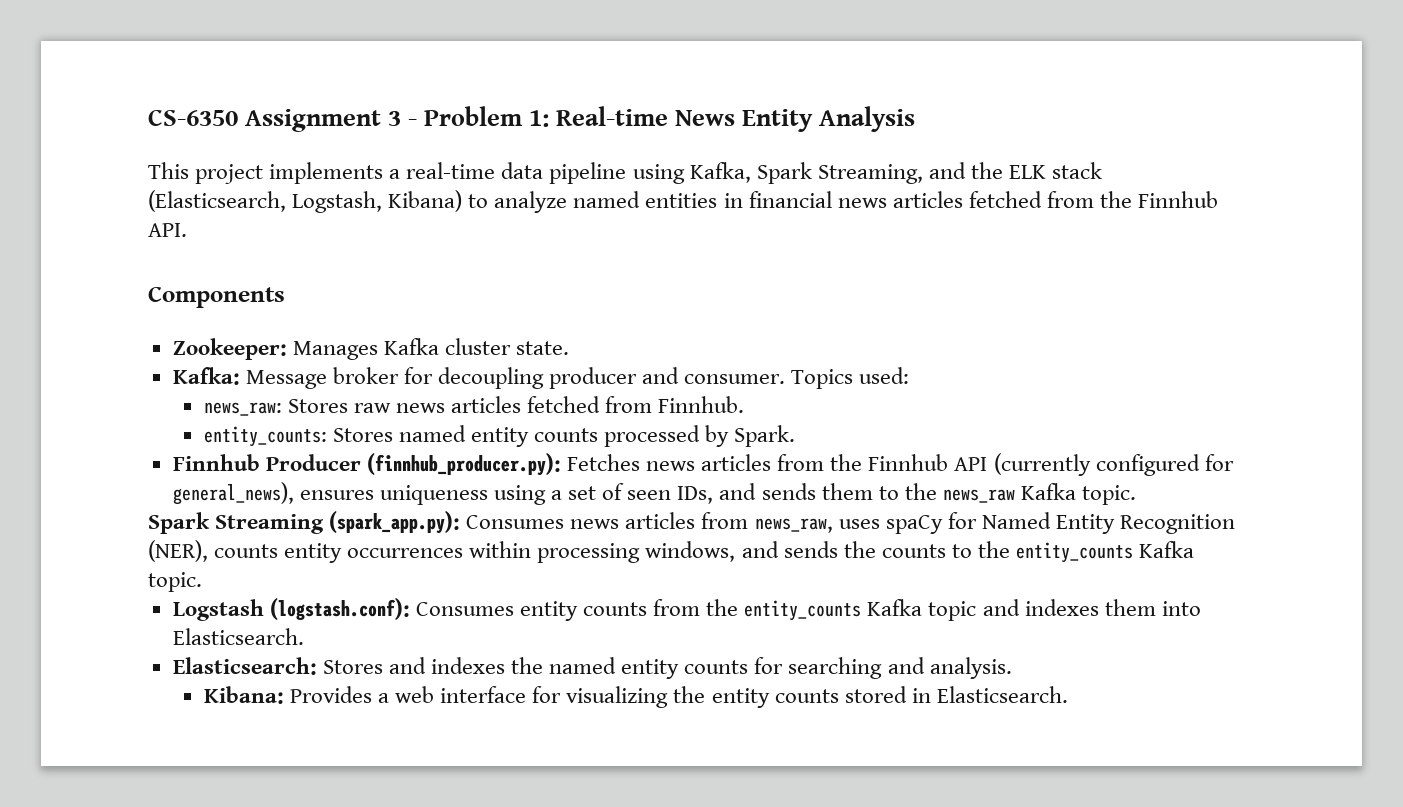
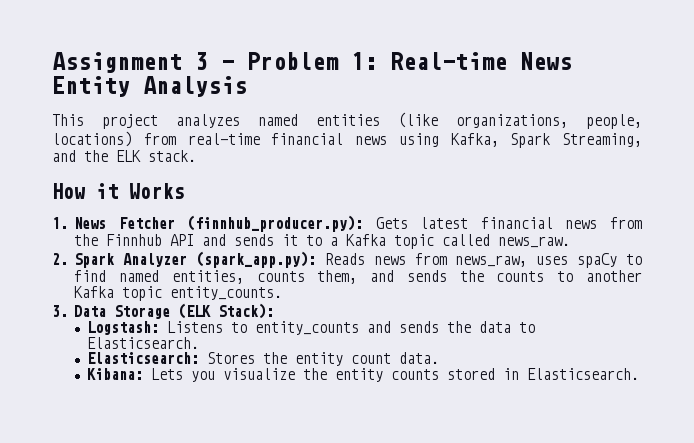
[148,109,238,126] CS-6350 -> (52, 62) none
[269,162,627,184] implements a real-time data pipeline -> [176,112,642,129] [52,131,387,147] analyzes named entities (like organizations, people, locations) from real-time financial news
[1052,162,1103,179] [148,190,1219,213] [148,223,187,237] [148,286,285,308] [172,338,570,360] [172,367,910,389] [203,396,745,416] [203,425,796,447] [172,453,1234,476] [172,482,1136,505] [148,511,1235,534] [148,540,736,563] stack (Elasticsearch, Logstash, Kibana) to analyze named entities in financial news articles fetched from the Finnhub API. // Components // Zookeeper: Manages Kafka cluster state. // Kafka: Message broker for decoupling producer and consumer. Topics used: // news_raw: Stores raw news articles fetched from Finnhub. // entity_counts: Stores named entity counts processed by Spark. // Finnhub Producer (finnhub_producer.py): Fetches news articles from the Finnhub API (currently configured for general_news), ensures uniqueness using a set of seen IDs, and sends them to the news_raw Kafka topic. // Spark Streaming (spark_app.py): Consumes news articles from news_raw, uses spaCy for Named Entity Recognition (NER), counts entity occurrences within processing windows, -> [148,150,196,162] [52,183,184,199] [52,215,642,232] [74,234,571,249] [52,251,642,268] [74,270,358,284] stack. // How it Works // 1. News Fetcher (finnhub_producer.py): Gets latest financial news from the Finnhub API and sends it to a Kafka topic called news_raw. // 2. Spark Analyzer (spark_app.py): Reads news from news_raw, uses spaCy to find named entities, counts them,
[977,541,1195,563] [148,572,202,592] [172,598,1201,621] [172,628,304,645] [172,657,1012,679] [203,686,669,708] the entity_counts Kafka topic. // Logstash (logstash.conf): Consumes entity counts from the entity_counts Kafka topic and indexes them into Elasticsearch. // Elasticsearch: Stores and indexes the named entity counts for searching and analysis. // Kibana: Provides a web interface for visualizing -> [585,270,642,282] [74,286,283,301] [52,303,275,319] [86,321,535,335] [86,337,199,349] [86,352,439,366] [86,368,295,382] another Kafka topic entity_counts. // 3. Data Storage (ELK Stack): // Logstash: Listens to entity_counts and sends the data to Elasticsearch. // Elasticsearch: Stores the entity count data. // Kibana: Lets you visualize

